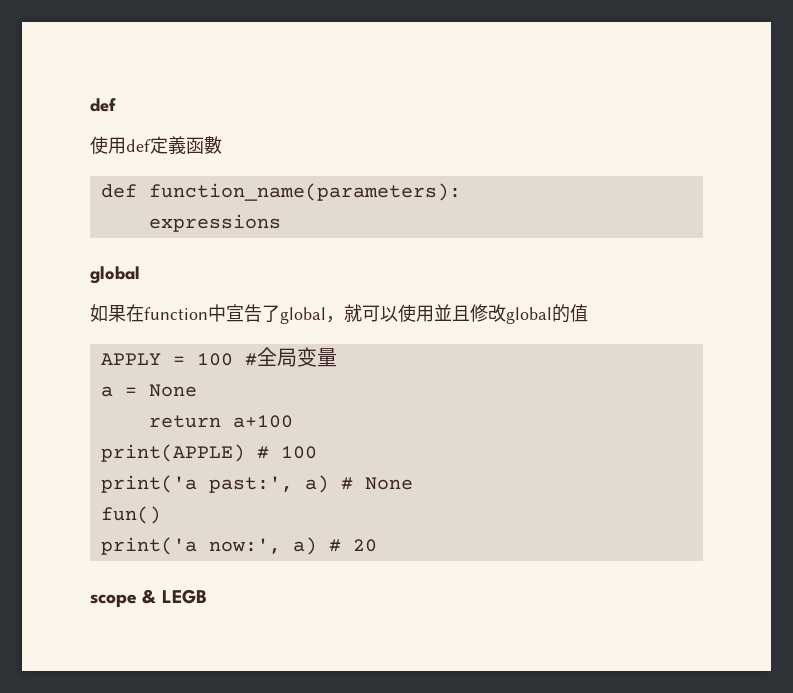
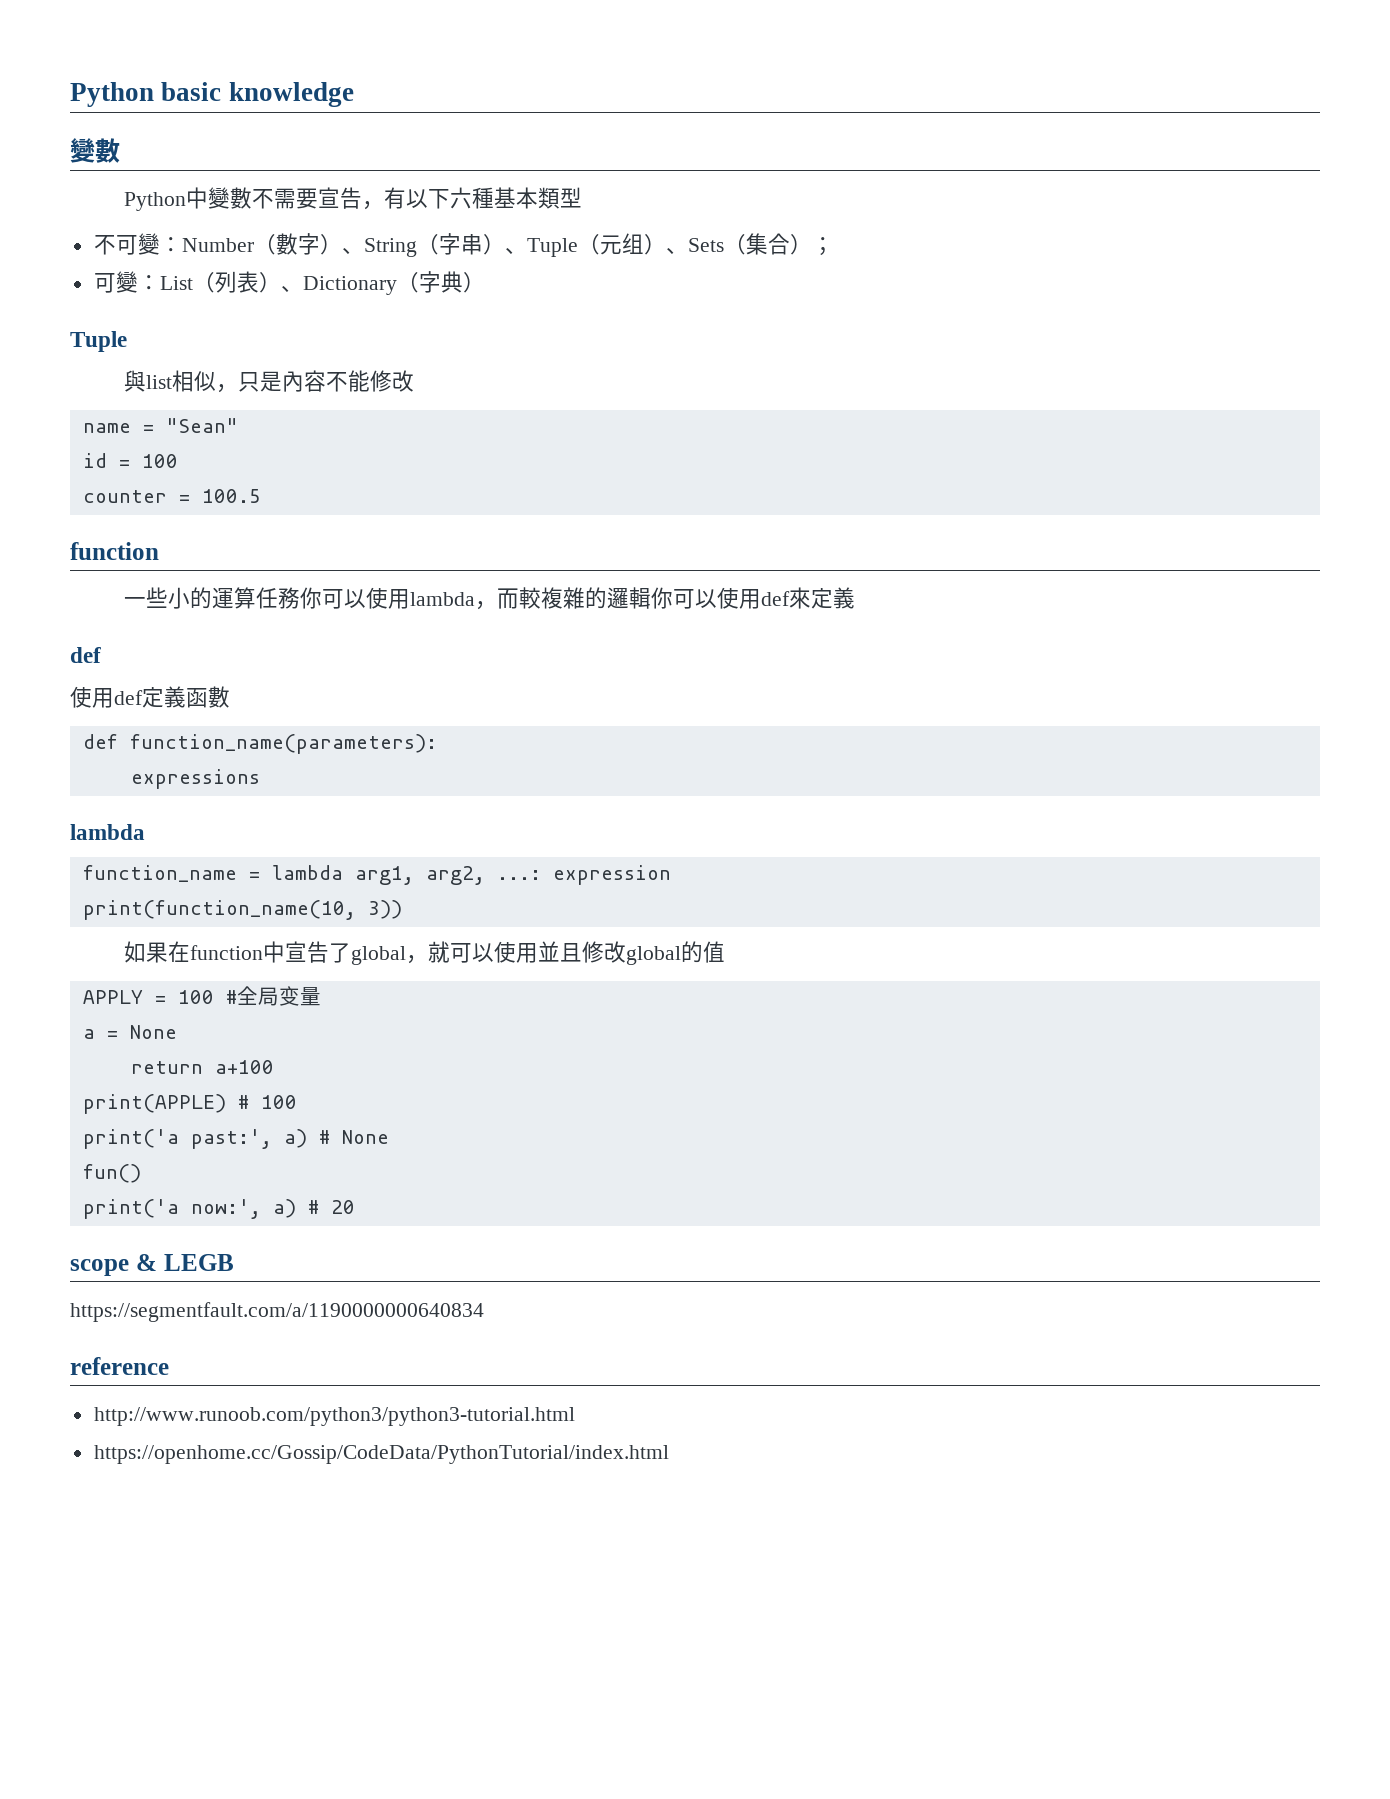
(90, 105) none -> [70,82,354,107] [70,138,120,163] [123,187,582,211] [93,233,834,257] [93,271,485,295] [70,331,127,352] [123,370,414,393] [82,418,238,433] [82,453,178,468] [82,489,261,503] [70,542,159,560] [123,587,855,610] Python basic knowledge // 變數 // Python中變數不需要宣告，有以下六種基本類型 // 不可變：Number（數字）、String（字串）、Tuple（元组）、Sets（集合）； // 可變：List（列表）、Dictionary（字典） // Tuple // 與list相似，只是內容不能修改 // name = "Sean" // id = 100 // counter = 100.5 // function // 一些小的運算任務你可以使用lambda，而較複雜的邏輯你可以使用def來定義 //
[90,266,140,284] global -> [70,824,145,840] [82,865,671,885] [82,900,402,920] lambda // function_name = lambda arg1, arg2, ...: expression // print(function_name(10, 3))
(207, 596) none -> [70,1302,484,1322] [70,1357,169,1375] [93,1407,575,1426] [93,1445,669,1464] // https://segmentfault.com/a/1190000000640834 // reference // http://www.runoob.com/python3/python3-tutorial.html // https://openhome.cc/Gossip/CodeData/PythonTutorial/index.html

